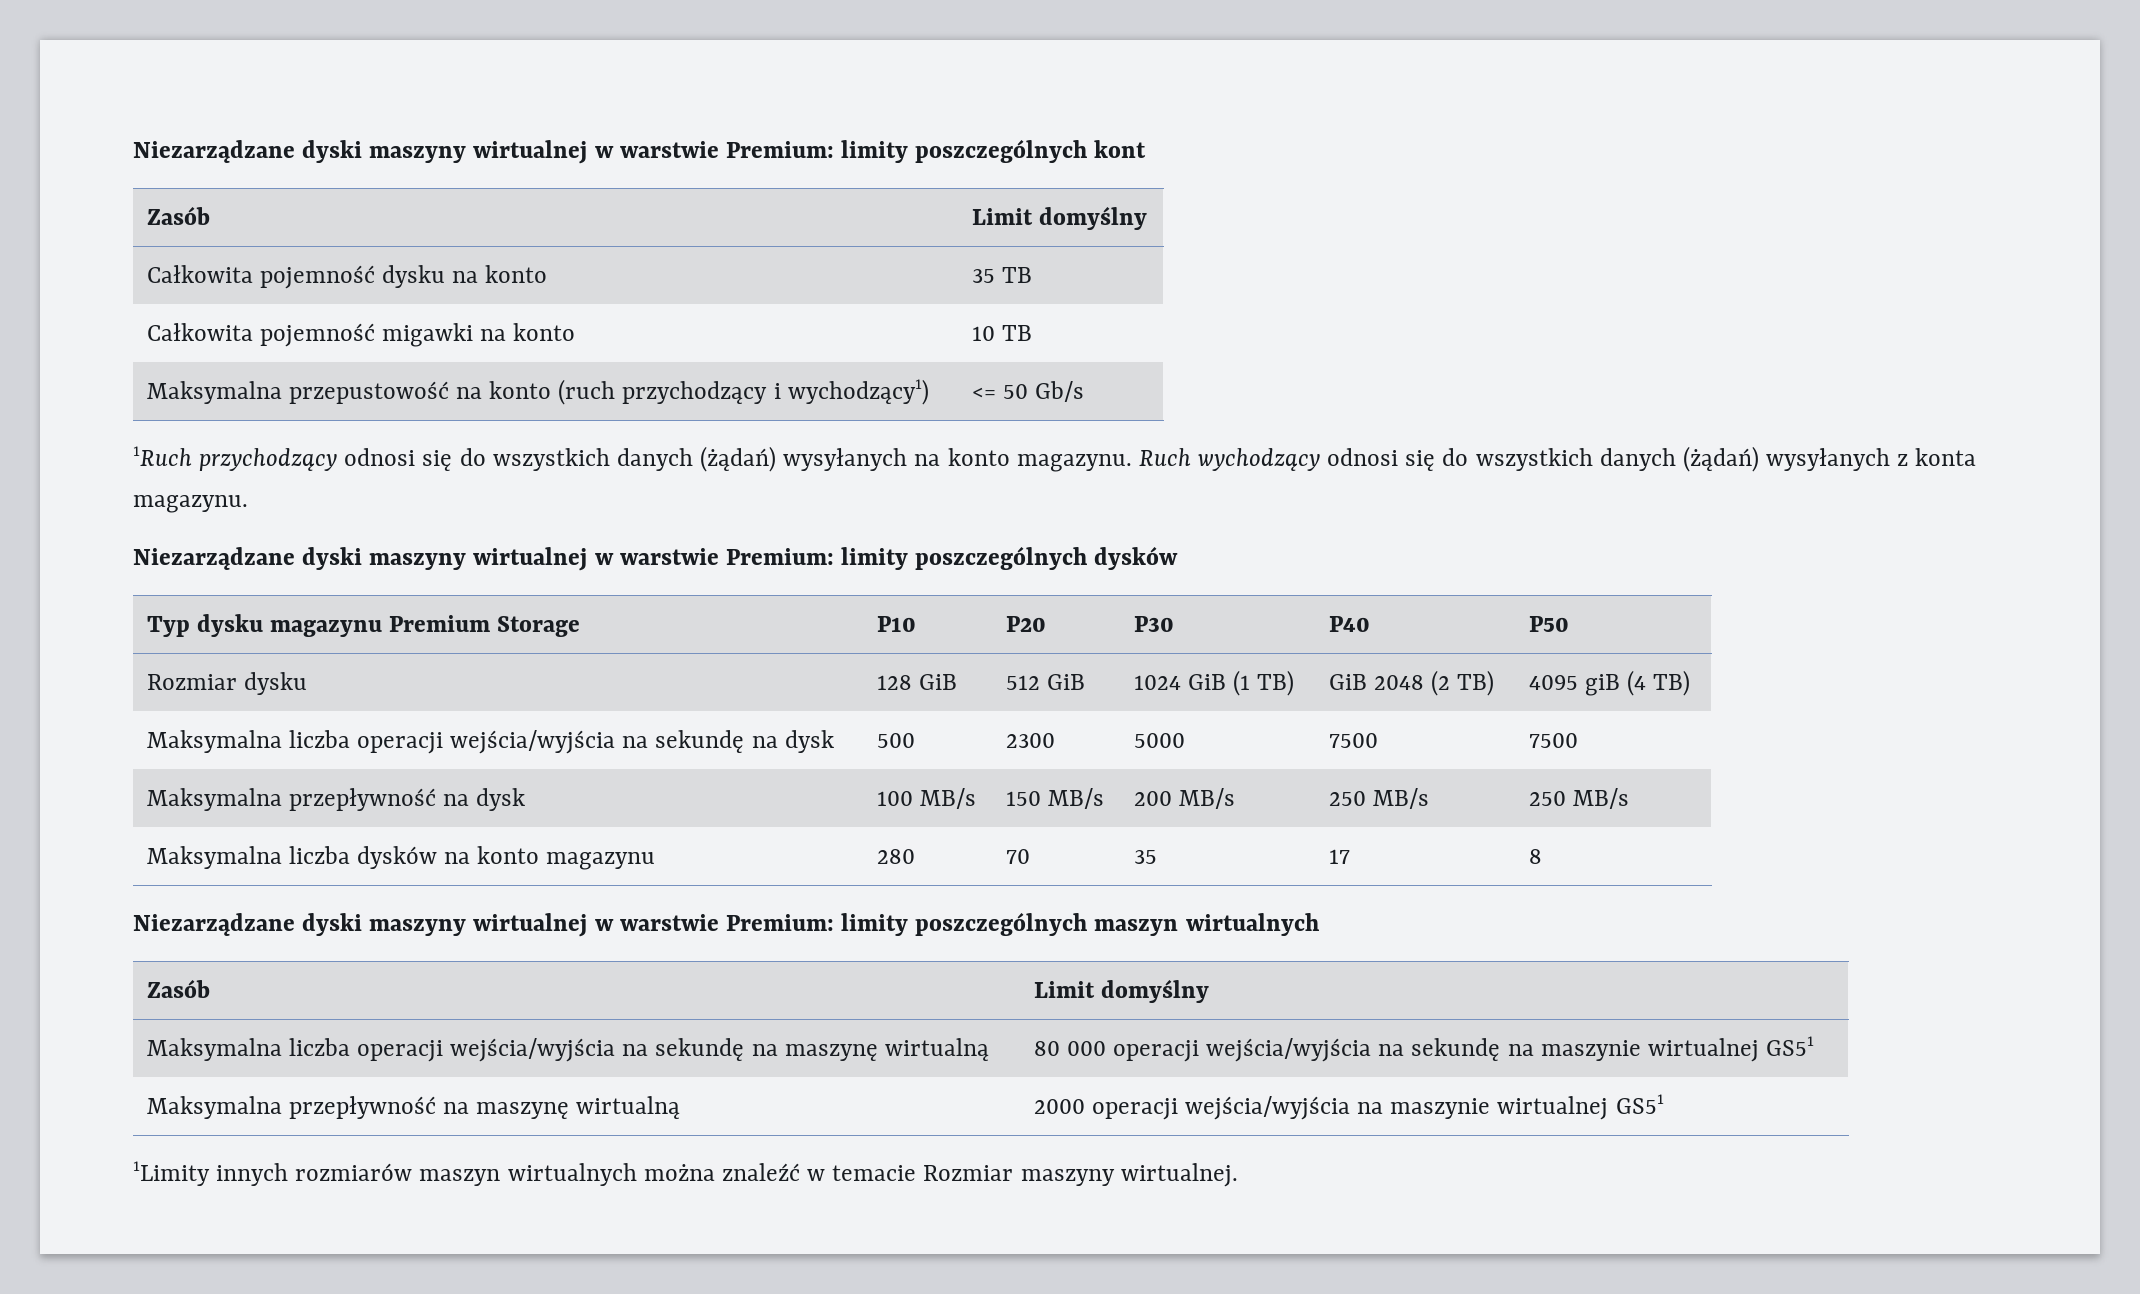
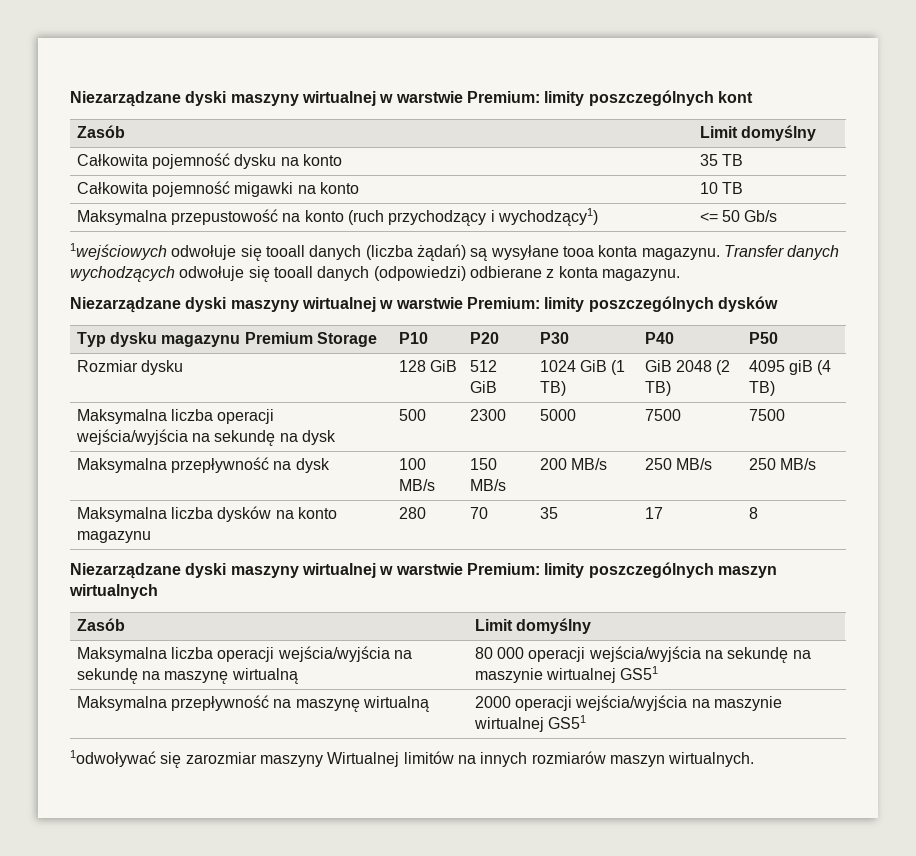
[133,446,1891,472] 1Ruch przychodzący odnosi się do wszystkich danych (żądań) wysyłanych na konto magazynu. Ruch wychodzący odnosi się do wszystkich danych (żądań) wysyłanych -> [70,243,840,261] [70,266,542,282] 1wejściowych odwołuje się tooall danych (liczba żądań) są wysyłane tooa konta magazynu. Transfer danych wychodzących odwołuje się tooall danych (odpowiedzi) odbierane
[133,1161,1238,1187] 1Limity innych rozmiarów maszyn wirtualnych można znaleźć w temacie Rozmiar maszyny wirtualnej. -> [70,750,755,768] 1odwoływać się zarozmiar maszyny Wirtualnej limitów na innych rozmiarów maszyn wirtualnych.

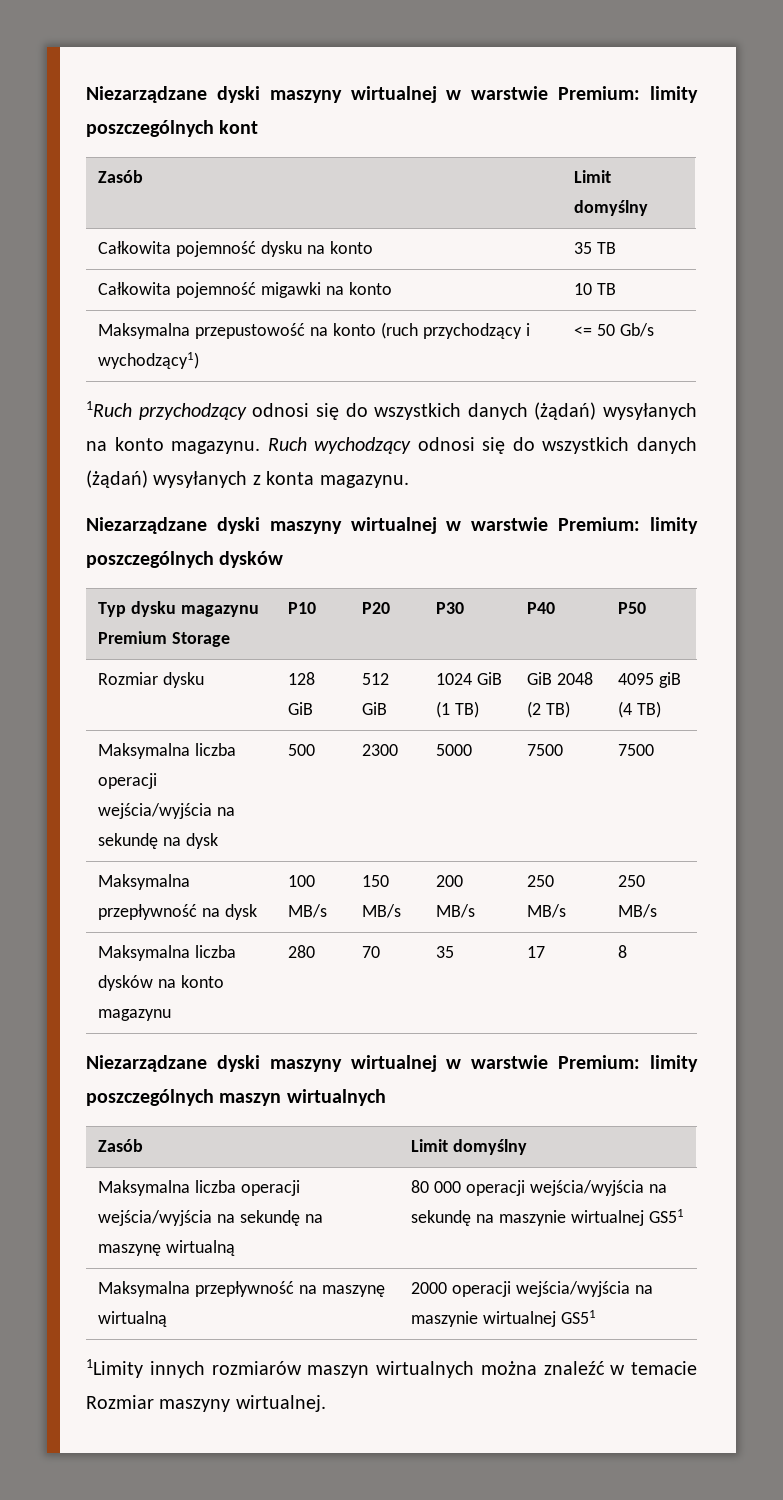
[70,243,840,261] [70,266,542,282] 1wejściowych odwołuje się tooall danych (liczba żądań) są wysyłane tooa konta magazynu. Transfer danych wychodzących odwołuje się tooall danych (odpowiedzi) odbierane -> [86,401,697,420] [86,437,697,454] [86,470,248,488] 1Ruch przychodzący odnosi się do wszystkich danych (żądań) wysyłanych na konto magazynu. Ruch wychodzący odnosi się do wszystkich danych (żądań) wysyłanych
[70,750,755,768] 1odwoływać się zarozmiar maszyny Wirtualnej limitów na innych rozmiarów maszyn wirtualnych. -> [86,1359,697,1378] [86,1395,326,1412] 1Limity innych rozmiarów maszyn wirtualnych można znaleźć w temacie Rozmiar maszyny wirtualnej.

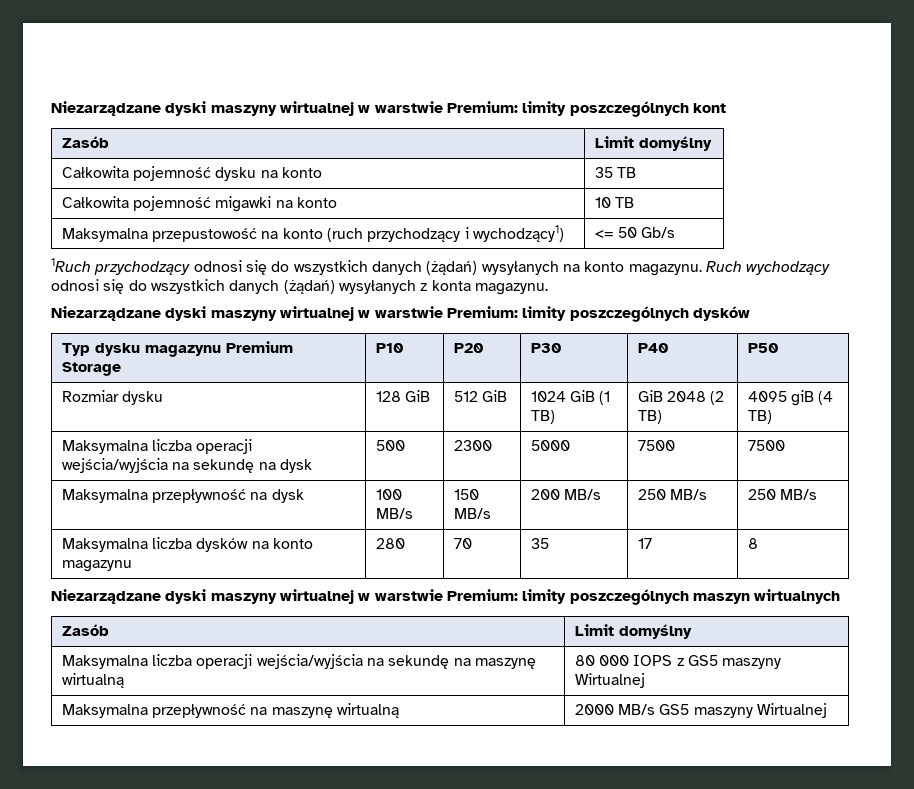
[466,1180,667,1196] [411,1209,684,1226] operacji wejścia/wyjścia na sekundę na maszynie wirtualnej GS51 -> [633,655,782,669] [574,673,645,688] IOPS z GS5 maszyny Wirtualnej
[452,1281,654,1297] [411,1310,597,1327] [86,1359,697,1378] [86,1395,326,1412] operacji wejścia/wyjścia na maszynie wirtualnej GS51 // 1Limity innych rozmiarów maszyn wirtualnych można znaleźć w temacie Rozmiar maszyny wirtualnej. -> [618,703,827,718] MB/s GS5 maszyny Wirtualnej

